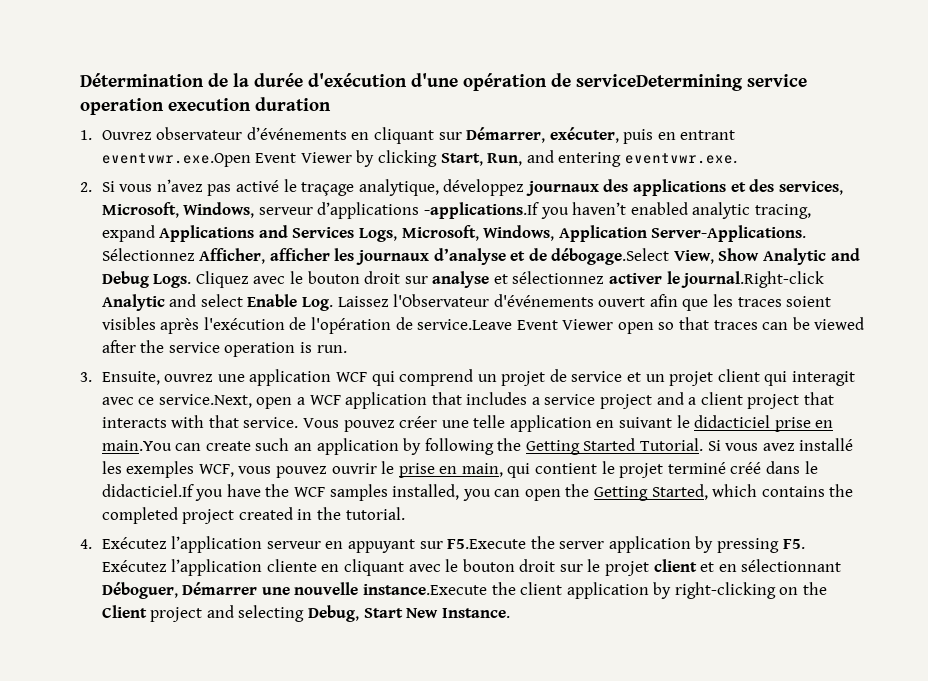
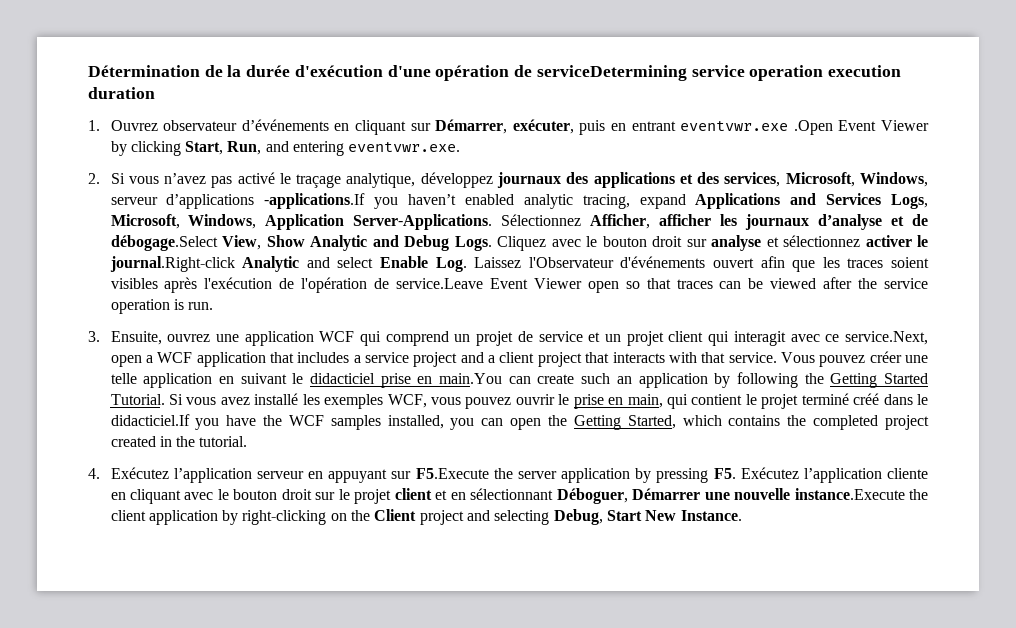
[101,153,251,167] eventvwr.exe.Open -> [680,120,833,135] eventvwr.exe .Open

